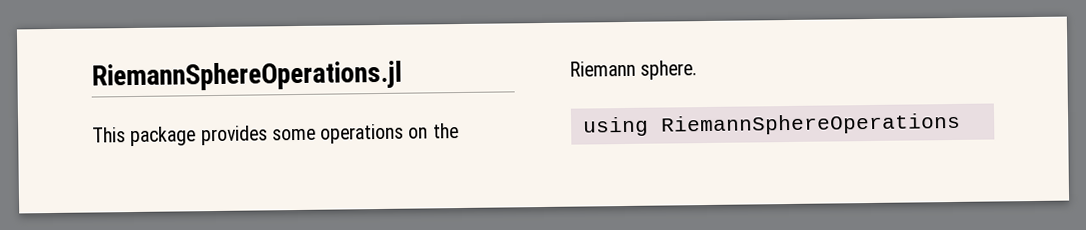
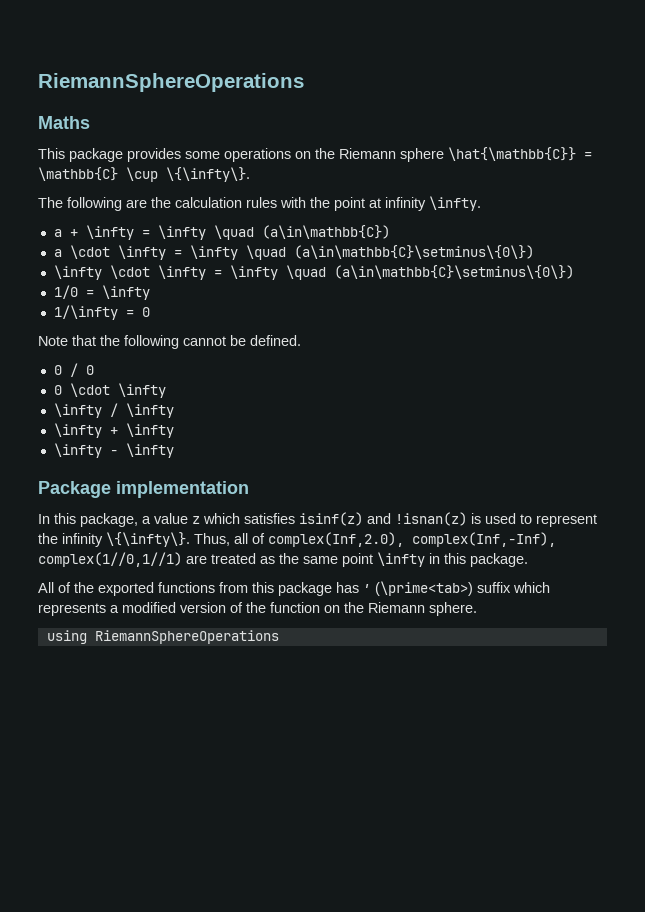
[91,60,402,92] RiemannSphereOperations.jl -> [38,73,304,92] [38,116,90,129] RiemannSphereOperations // Maths
(636, 68) none -> [400,147,592,162] [38,167,250,182] [38,196,481,211] [53,225,390,240] [53,245,534,260] [53,265,574,280] [53,285,150,300] [53,305,150,320] [38,335,301,349] [53,363,94,377] [53,383,166,398] [53,403,174,418] [53,423,174,438] [53,443,174,458] [38,481,249,498] [38,512,597,527] [38,532,556,547] [38,552,528,567] [38,581,550,596] [38,602,425,616] sphere \hat{\mathbb{C}} = \mathbb{C} \cup \{\infty\}. // The following are the calculation rules with the point at infinity \infty. // a + \infty = \infty \quad (a\in\mathbb{C}) // a \cdot \infty = \infty \quad (a\in\mathbb{C}\setminus\{0\}) // \infty \cdot \infty = \infty \quad (a\in\mathbb{C}\setminus\{0\}) // 1/0 = \infty // 1/\infty = 0 // Note that the following cannot be defined. // 0 / 0 // 0 \cdot \infty // \infty / \infty // \infty + \infty // \infty - \infty // Package implementation // In this package, a value z which satisfies isinf(z) and !isnan(z) is used to represent the infinity \{\infty\}. Thus, all of complex(Inf,2.0), complex(Inf,-Inf), complex(1//0,1//1) are treated as the same point \infty in this package. // All of the exported functions from this package has ′ (\prime<tab>) suffix which represents a modified version of the function on the Riemann

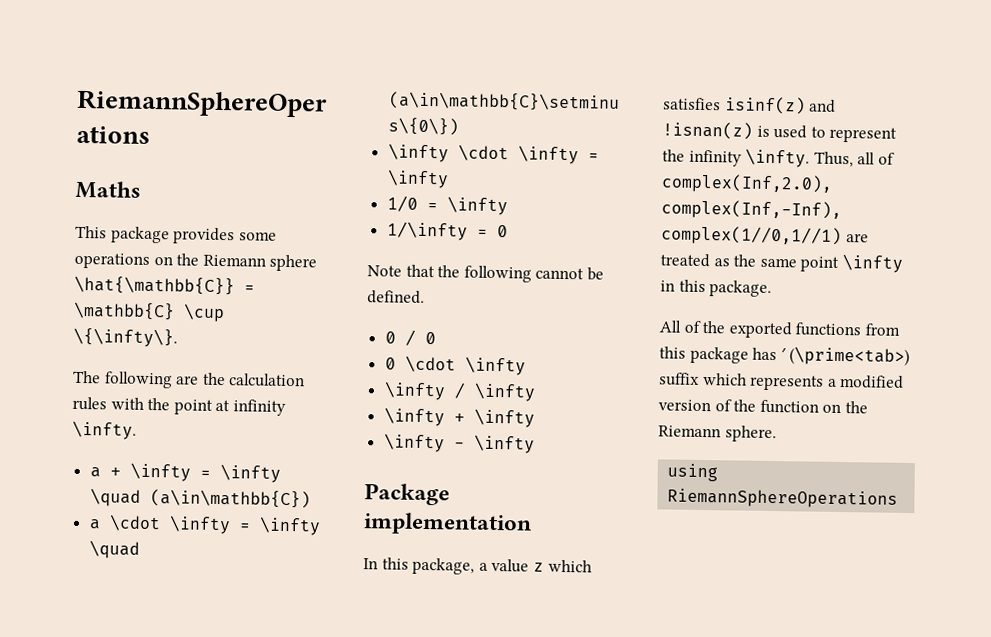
[285,265,574,280] \quad (a\in\mathbb{C}\setminus\{0\}) -> (449, 179) none
[106,532,190,547] \{\infty\}. -> [745,148,811,168] \infty.

